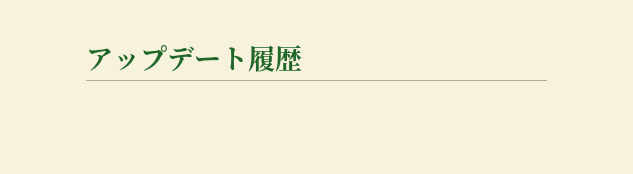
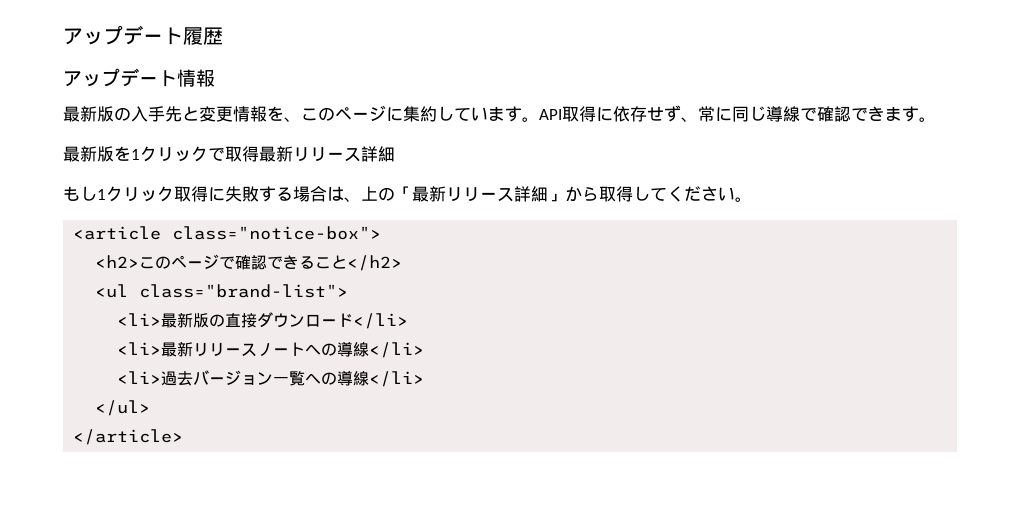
(302, 58) none -> [63,68,215,87] [63,105,936,122] [63,146,395,162] [63,186,752,202] [73,226,382,240] [95,254,403,271] [95,284,349,298] [117,312,409,329] [117,341,425,358] [117,370,425,387] [95,400,151,416] [73,429,184,445] // アップデート情報 // 最新版の入手先と変更情報を、このページに集約しています。API取得に依存せず、常に同じ導線で確認できます。 // 最新版を1クリックで取得最新リリース詳細 // もし1クリック取得に失敗する場合は、上の「最新リリース詳細」から取得してください。 // <article class="notice-box"> // <h2>このページで確認できること</h2> // <ul class="brand-list"> // <li>最新版の直接ダウンロード</li> // <li>最新リリースノートへの導線</li> // <li>過去バージョン一覧への導線</li> // </ul> // </article>

